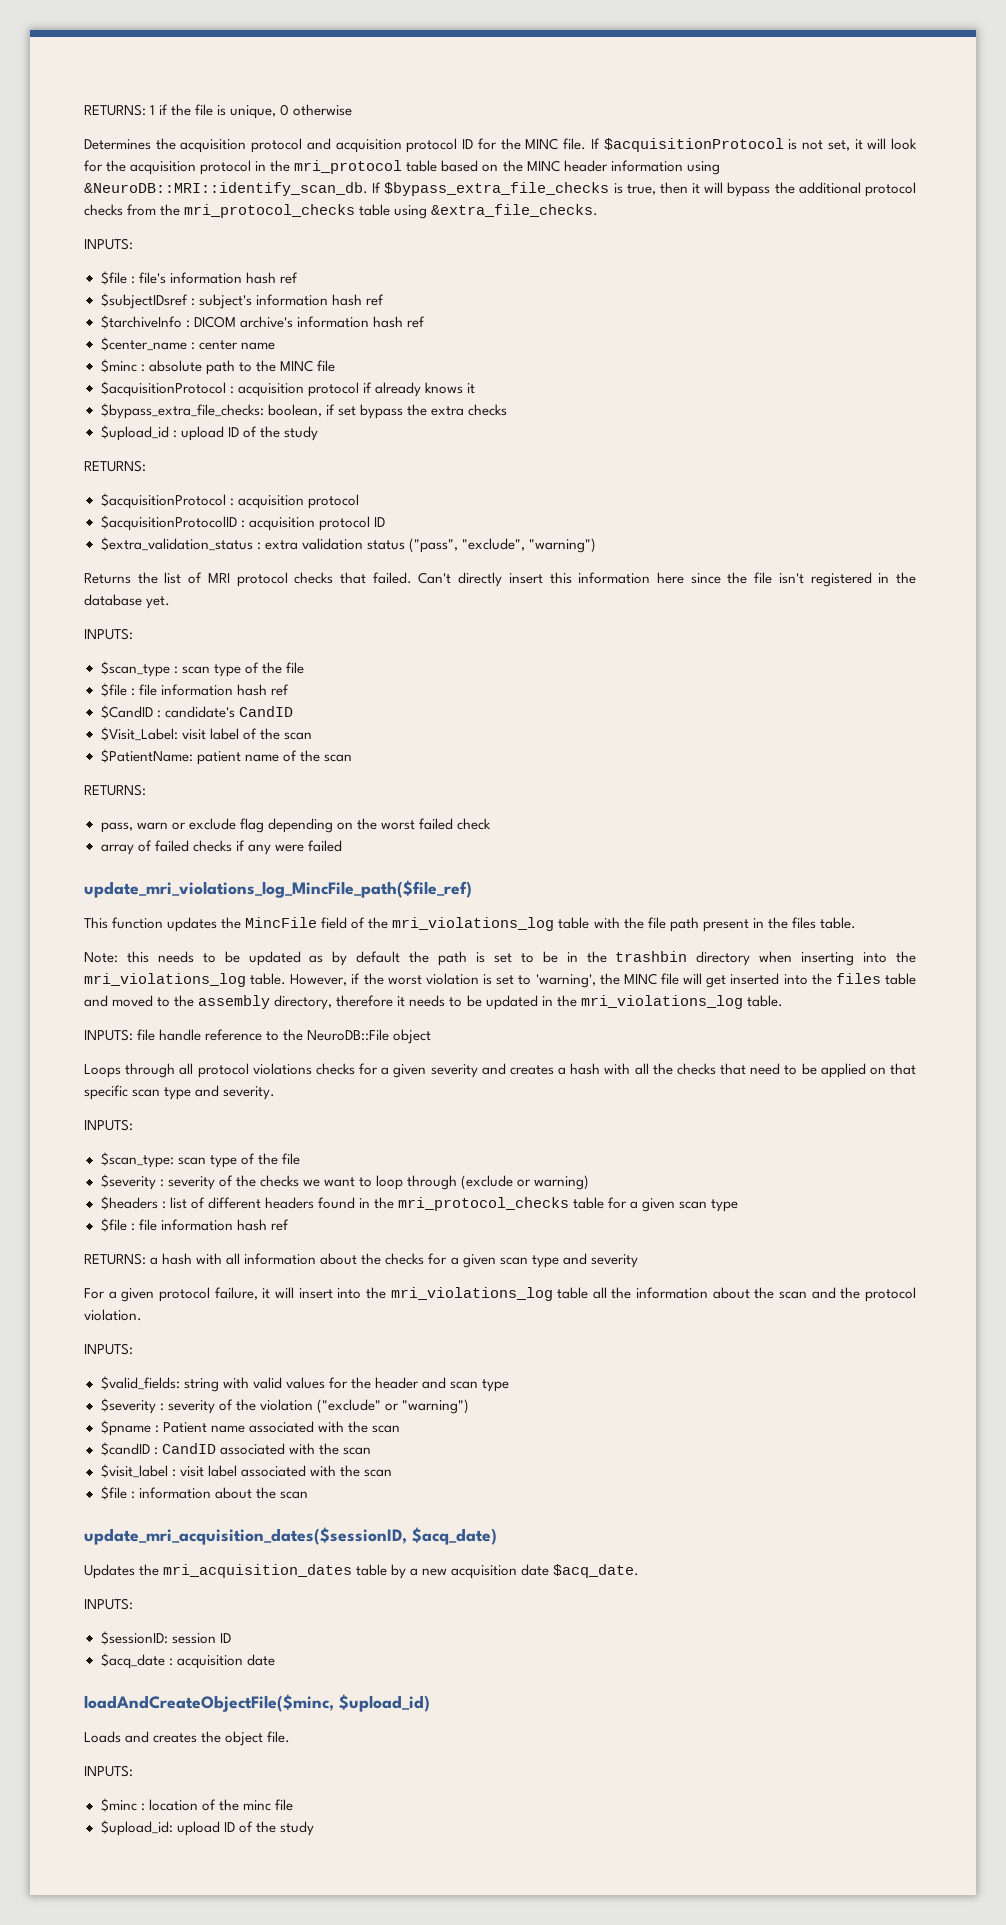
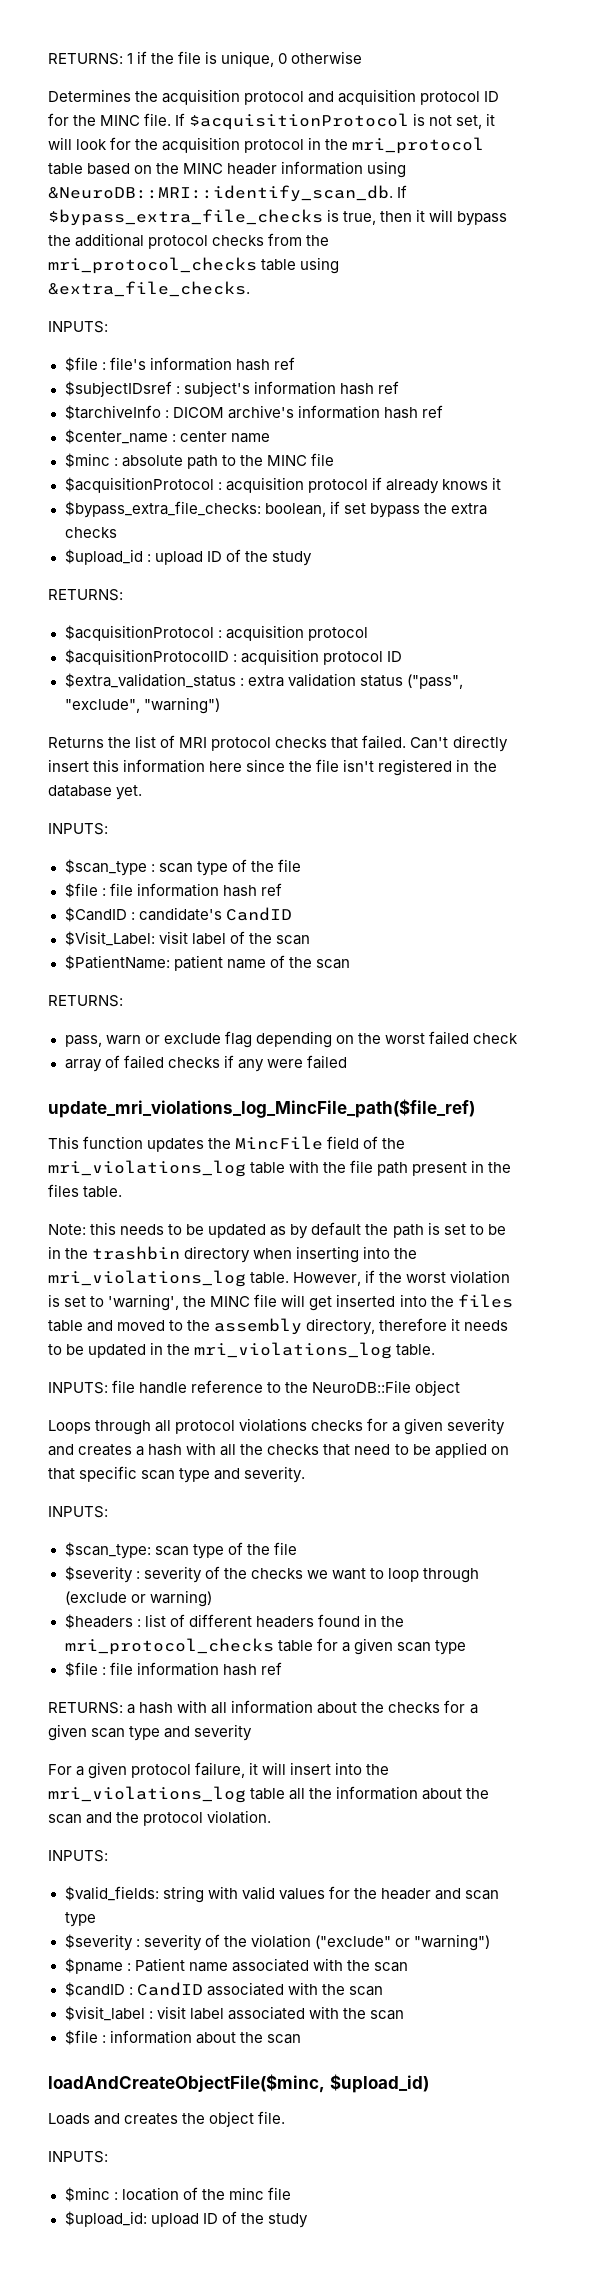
[84,1527,497,1545] [84,1564,640,1579] [84,1598,133,1610] [100,1631,231,1645] [100,1653,275,1669] // update_mri_acquisition_dates($sessionID, $acq_date) // Updates the mri_acquisition_dates table by a new acquisition date $acq_date. // INPUTS: // $sessionID: session ID // $acq_date : acquisition date -> (301, 2039) none

